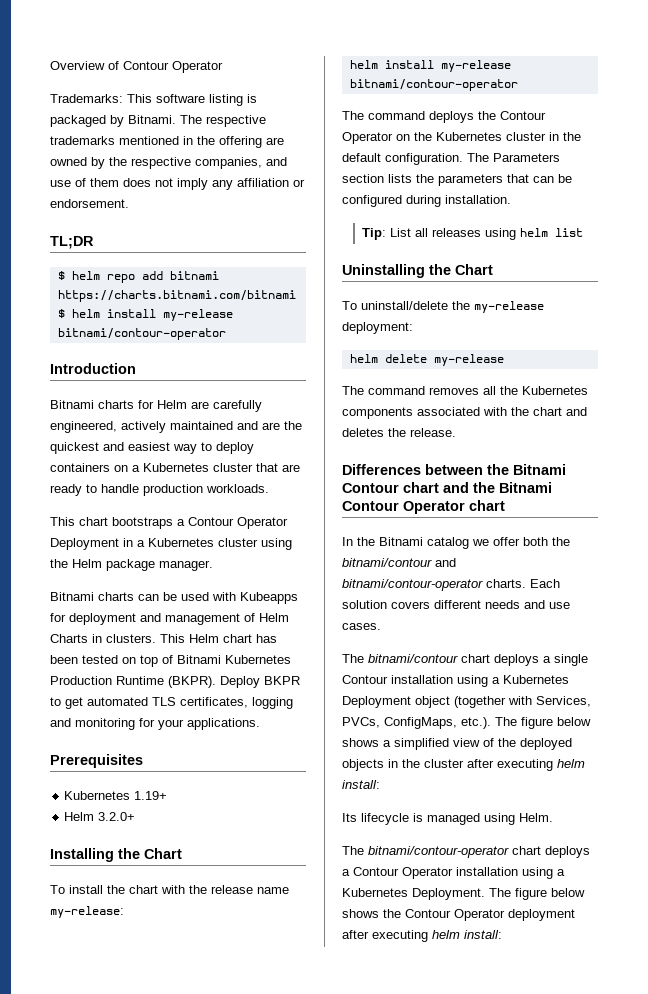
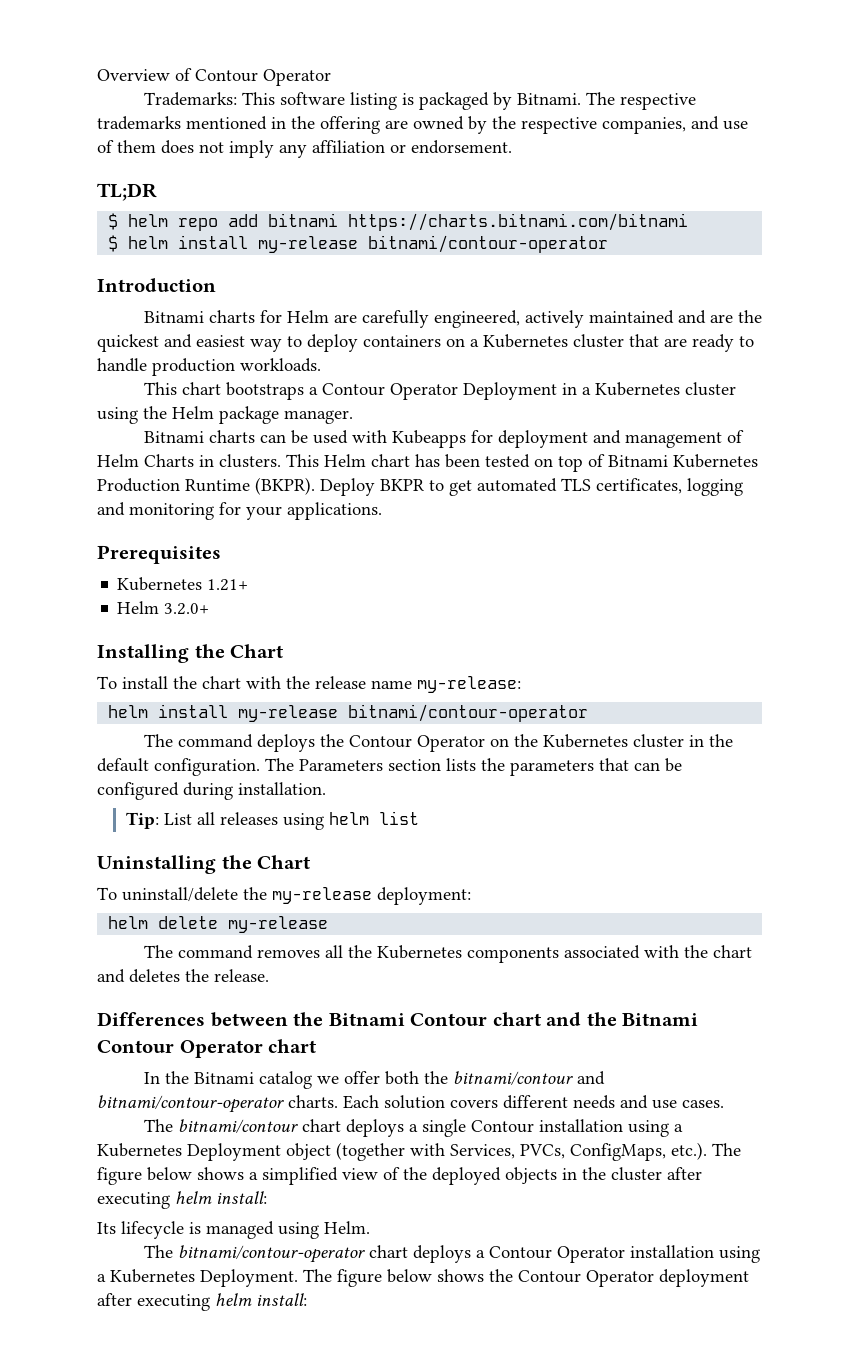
[134,791,168,800] 1.19+ -> [207,579,249,591] 1.21+

